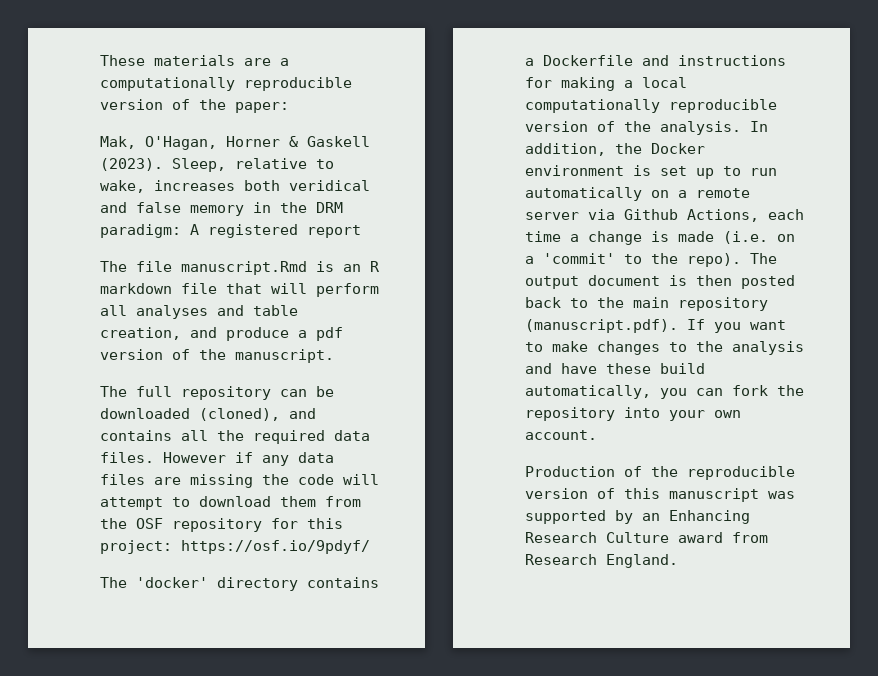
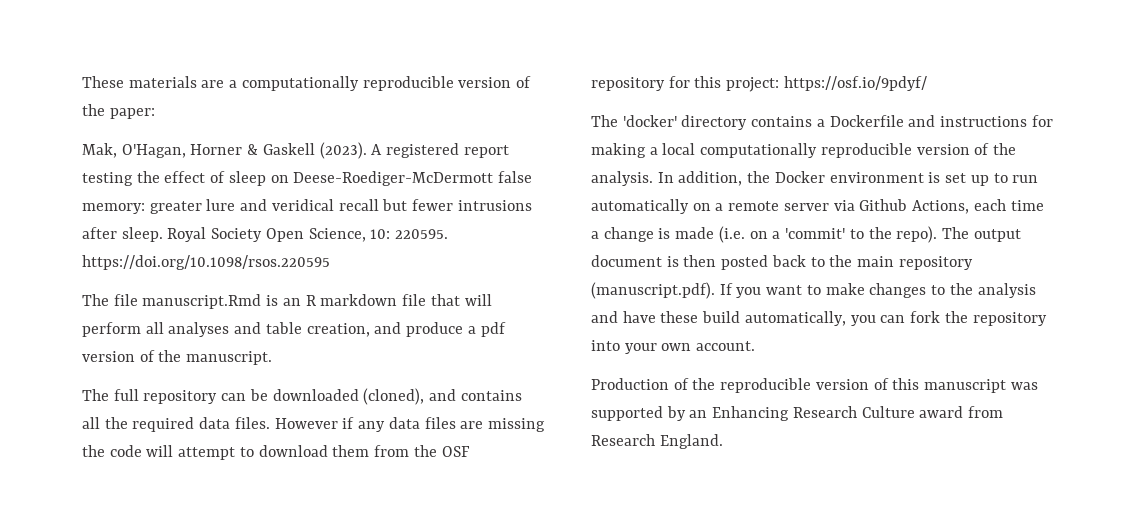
[172,158,334,172] [100,180,370,193] [100,202,343,216] [100,224,361,238] Sleep, relative to wake, increases both veridical and false memory in the DRM paradigm: A registered report -> [371,143,509,158] [82,171,533,186] [82,199,532,214] [82,227,449,242] [82,255,330,270] A registered report testing the effect of sleep on Deese-Roediger-McDermott false memory: greater lure and veridical recall but fewer intrusions after sleep. Royal Society Open Science, 10: 220595. https://doi.org/10.1098/rsos.220595

